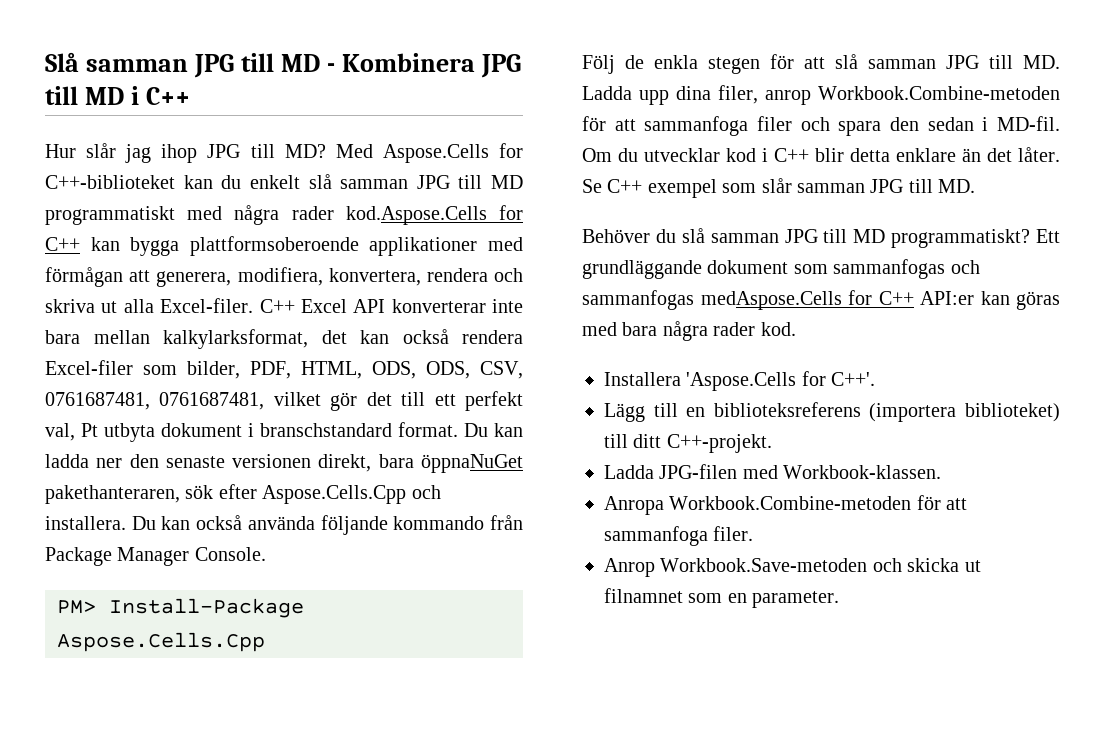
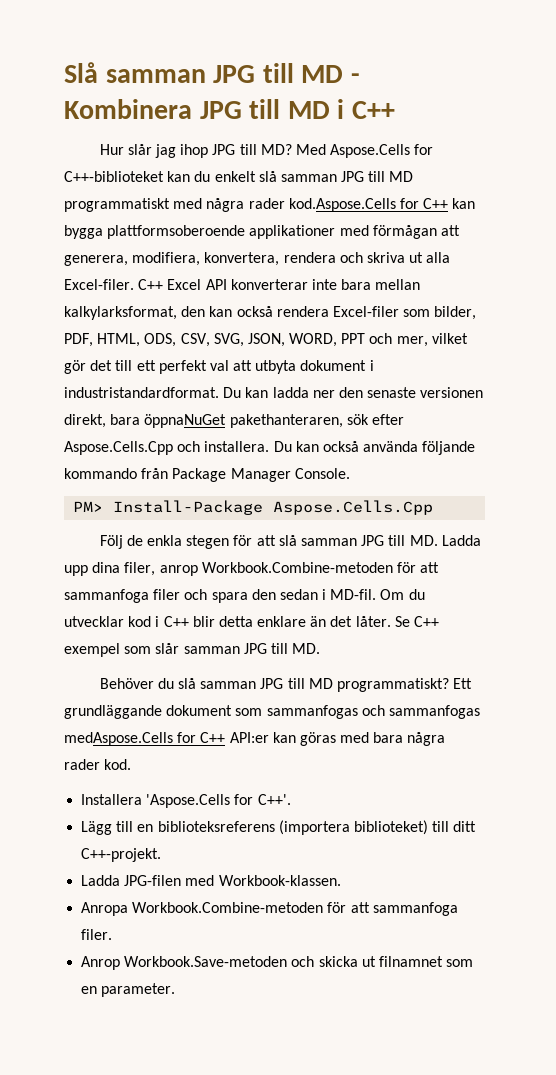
[321,330,347,344] det -> [181,306,206,317] den
[426,361,523,379] [45,392,265,410] ODS, CSV, 0761687481, 0761687481, -> [180,333,428,347] CSV, SVG, JSON, WORD, PPT och mer,
[45,423,98,441] val, Pt -> [209,360,253,371] val att
[260,422,458,437] branschstandard format. -> [64,387,219,398] industristandardformat.

